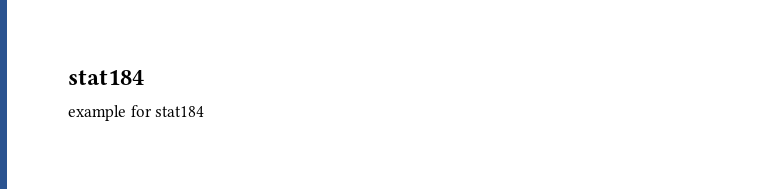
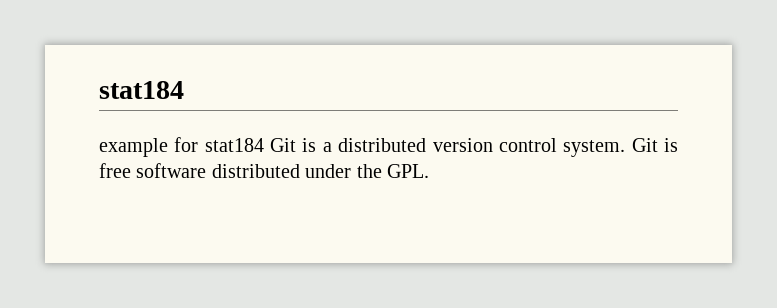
(205, 111) none -> [270,138,679,157] [99,163,429,178] Git is a distributed version control system. Git is free software distributed under the GPL.

